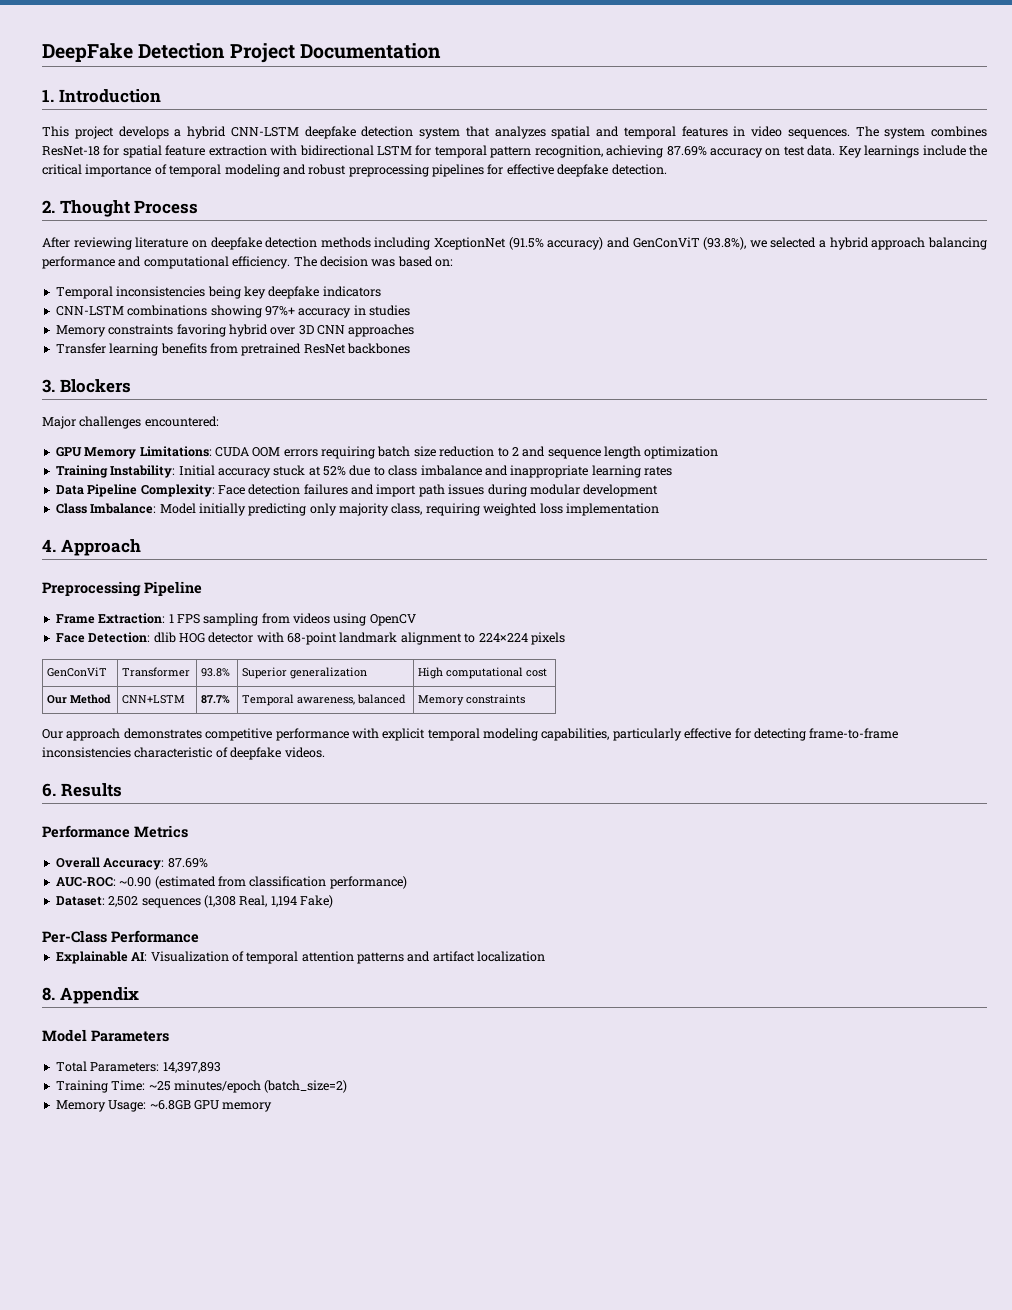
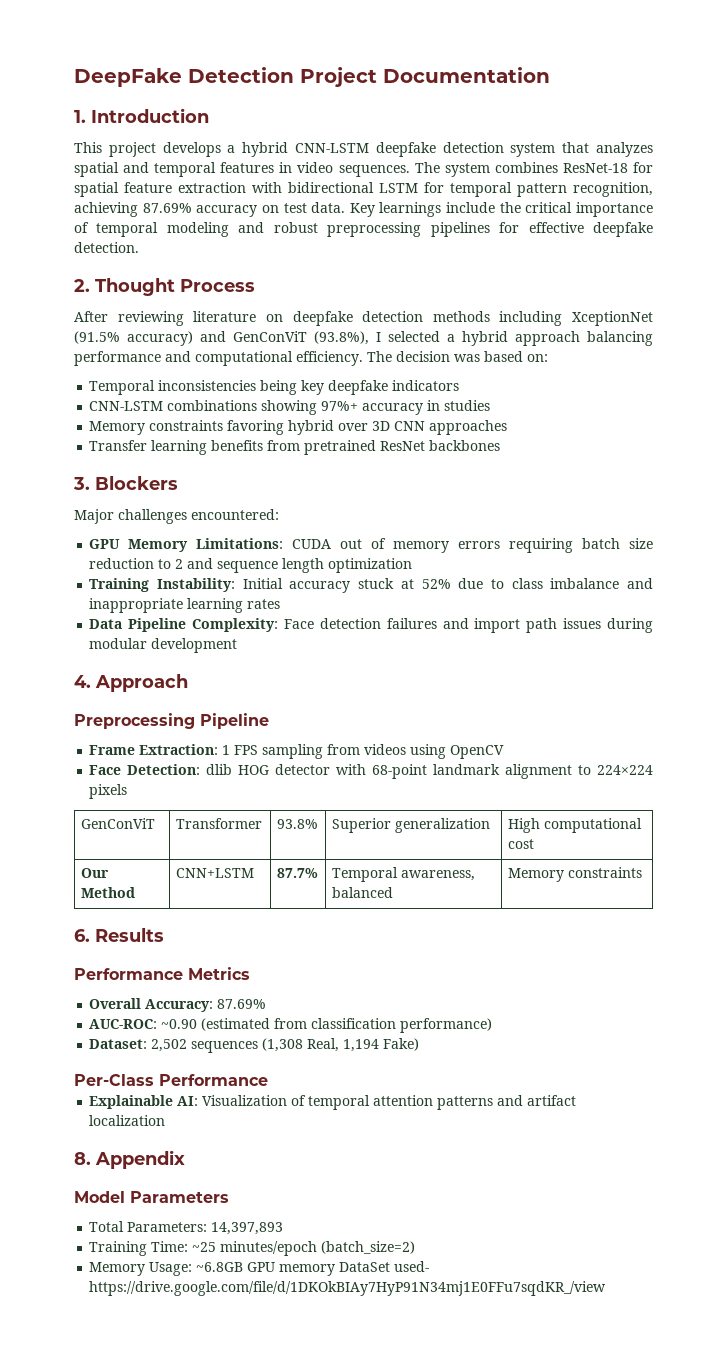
[749,240,767,248] we -> [376,332,381,342] I
[252,447,281,457] OOM -> [340,538,450,553] out of memory
[55,503,659,516] // Class Imbalance: Model initially predicting only majority class, requiring weighted loss implementation -> (238, 645) none
[42,728,899,741] [42,747,325,760] // Our approach demonstrates competitive performance with explicit temporal modeling capabilities, particularly effective for detecting frame-to-frame inconsistencies characteristic of deepfake videos. -> (642, 872) none
(273, 1107) none -> [339,1261,430,1272] [89,1281,607,1296] DataSet used- https://drive.google.com/file/d/1DKOkBIAy7HyP91N34mj1E0FFu7sqdKR_/view

